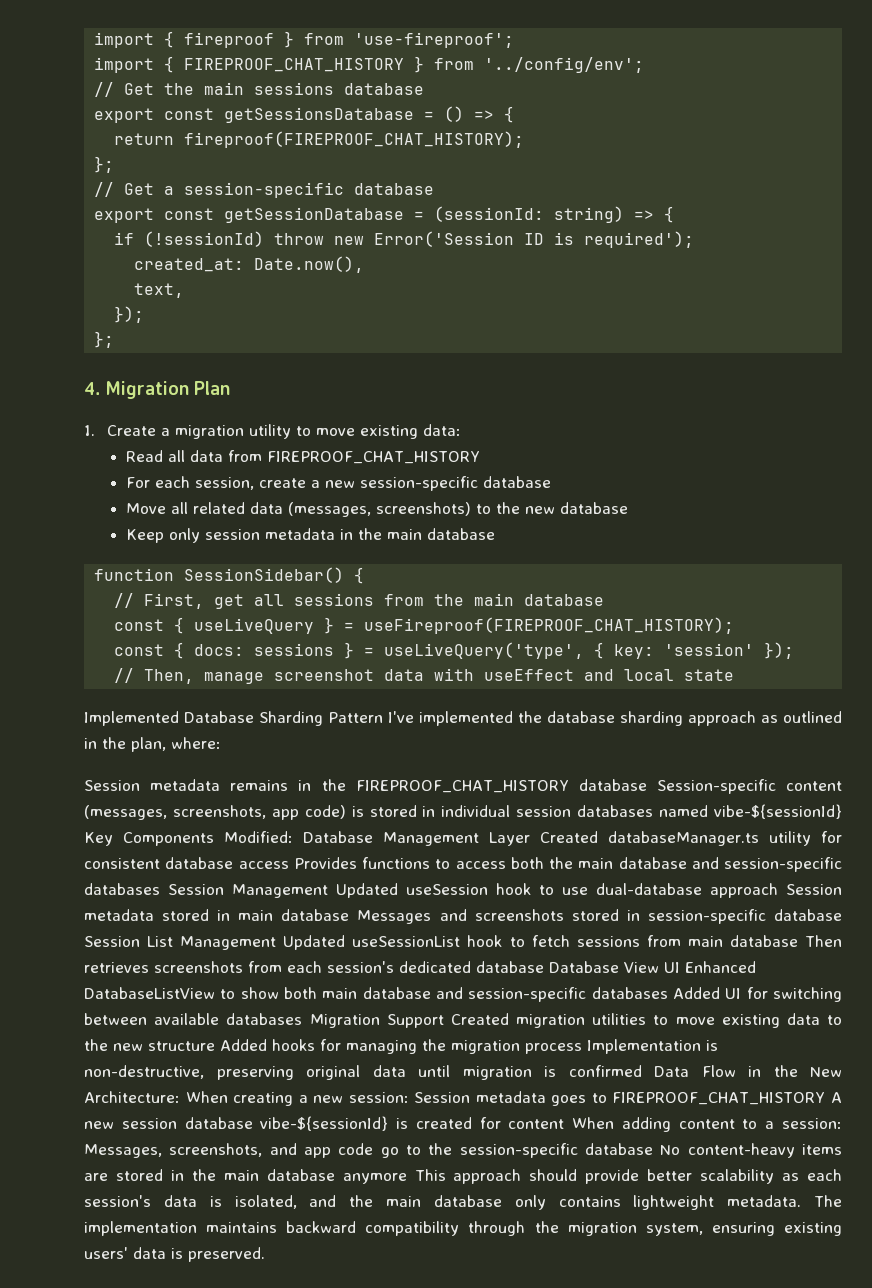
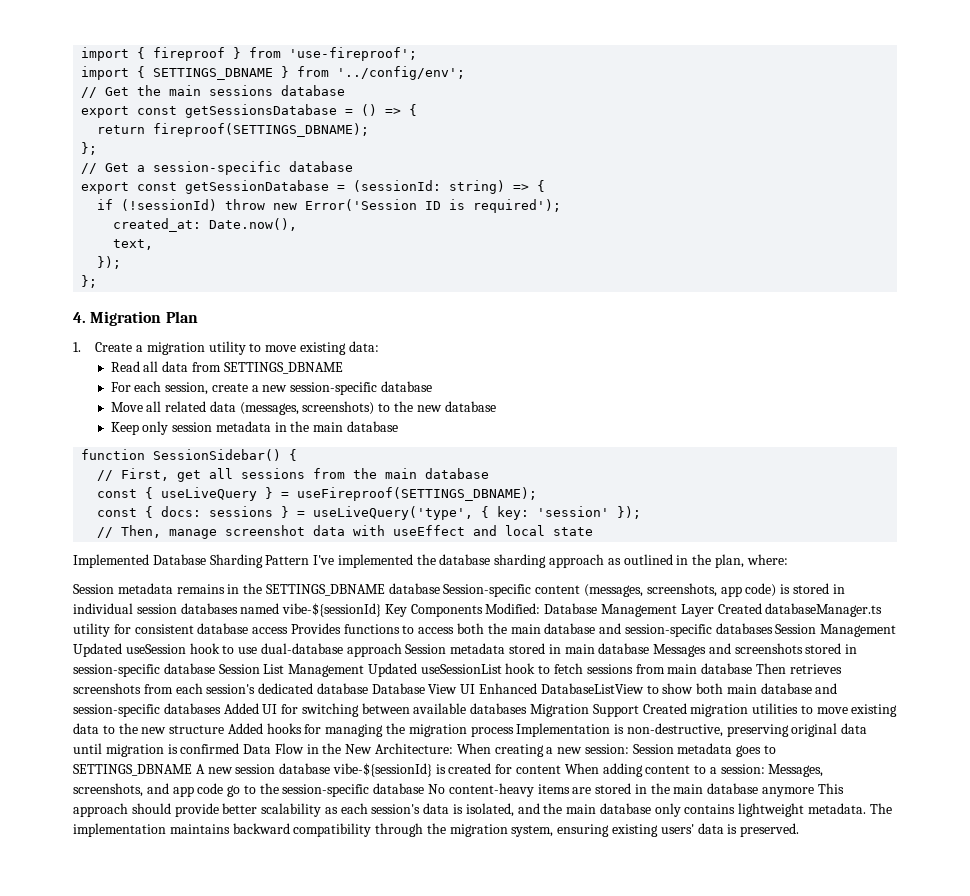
[184,58,405,72] FIREPROOF_CHAT_HISTORY -> [153,68,274,80] SETTINGS_DBNAME
[184,131,525,148] fireproof(FIREPROOF_CHAT_HISTORY); -> [153,123,370,137] fireproof(SETTINGS_DBNAME);
[266,451,480,464] FIREPROOF_CHAT_HISTORY -> [223,362,343,374] SETTINGS_DBNAME
[364,617,735,634] useFireproof(FIREPROOF_CHAT_HISTORY); -> [297,487,538,501] useFireproof(SETTINGS_DBNAME);
[355,780,569,793] FIREPROOF_CHAT_HISTORY -> [265,584,385,596] SETTINGS_DBNAME
[612,1092,826,1105] FIREPROOF_CHAT_HISTORY -> [73,764,192,776] SETTINGS_DBNAME

